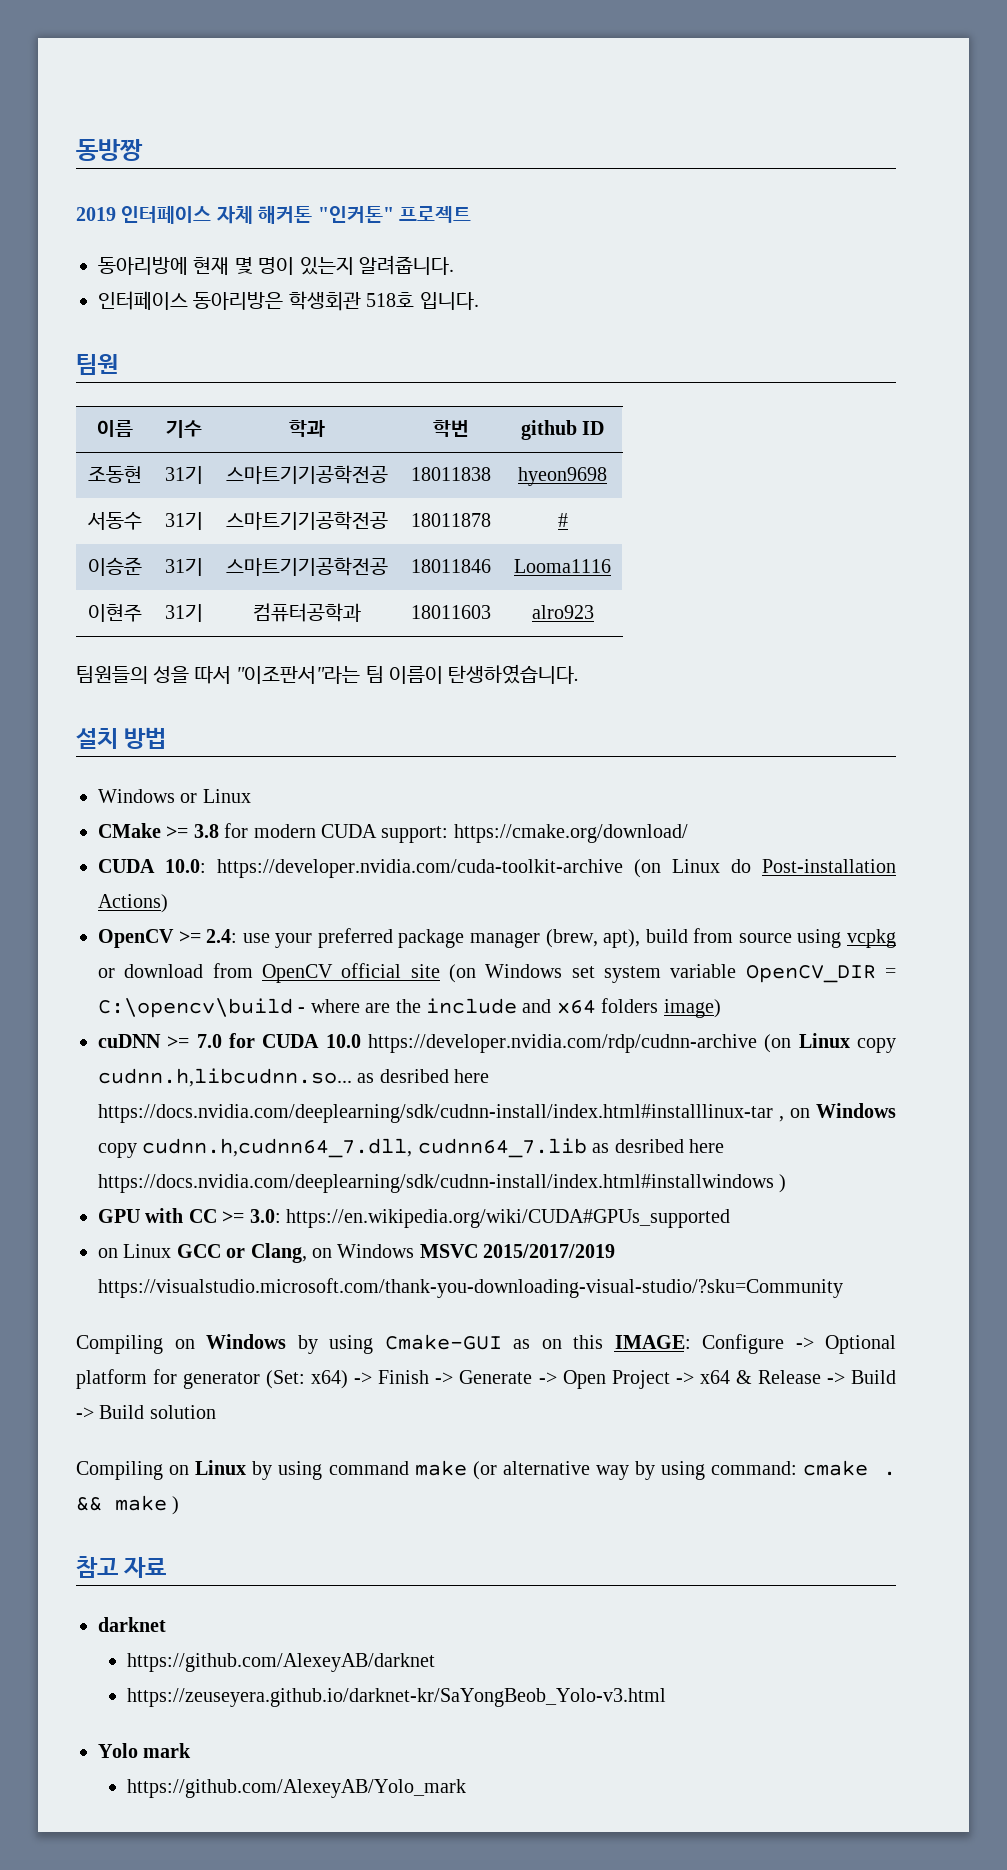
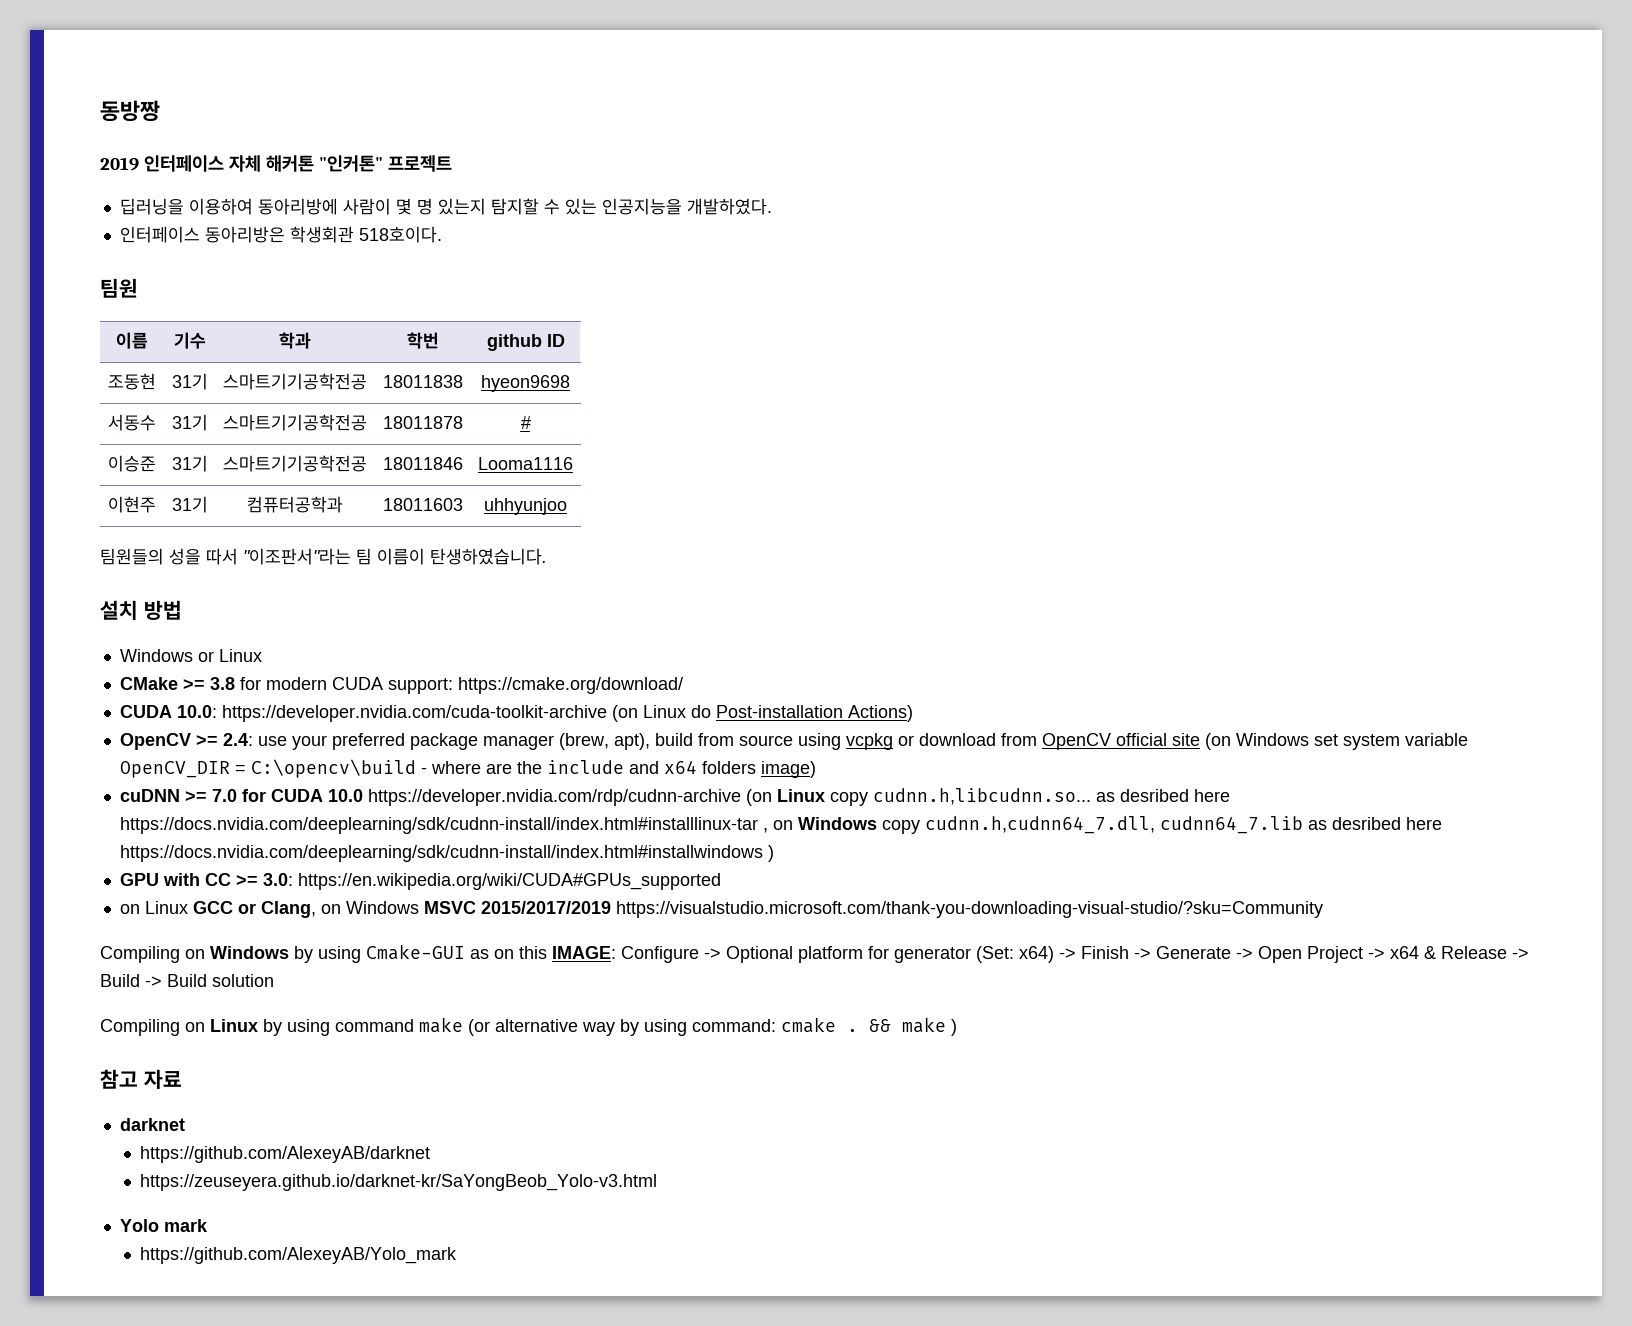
[98,255,454,275] 동아리방에 현재 몇 명이 있는지 알려줍니다. -> [119,198,772,215] 딥러닝을 이용하여 동아리방에 사람이 몇 명 있는지 탐지할 수 있는 인공지능을 개발하였다.
[366,292,479,310] 518호 입니다. -> [358,226,442,243] 518호이다.
[531,605,594,619] alro923 -> [484,498,567,515] uhhyunjoo

